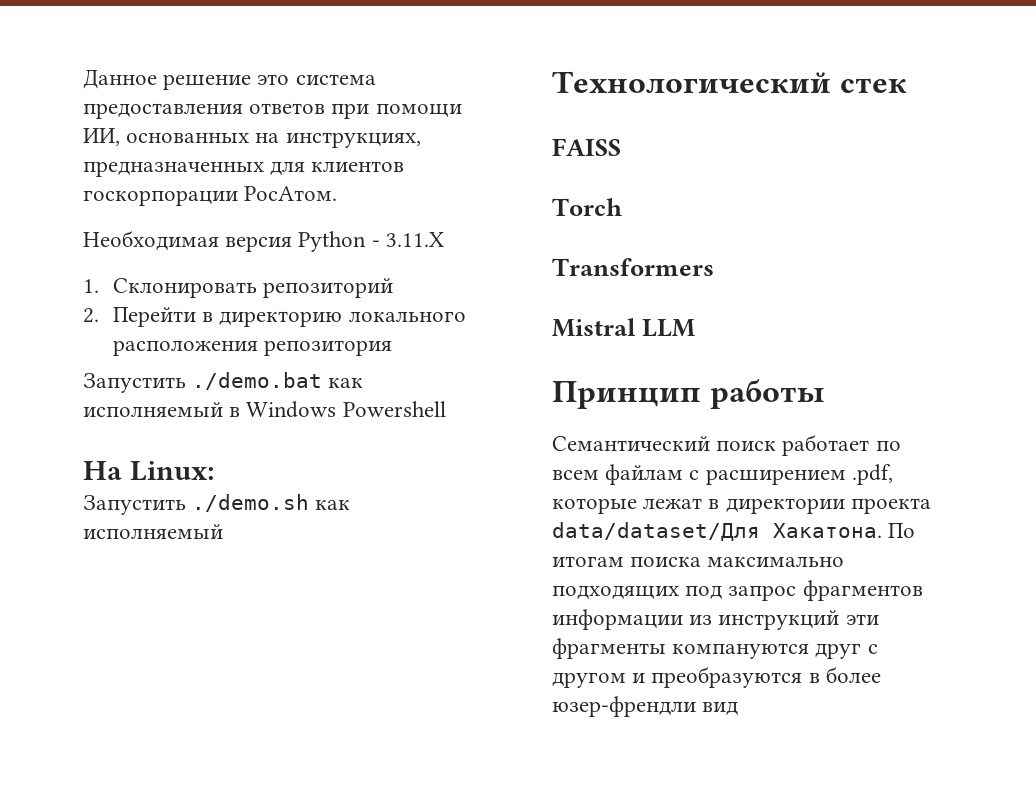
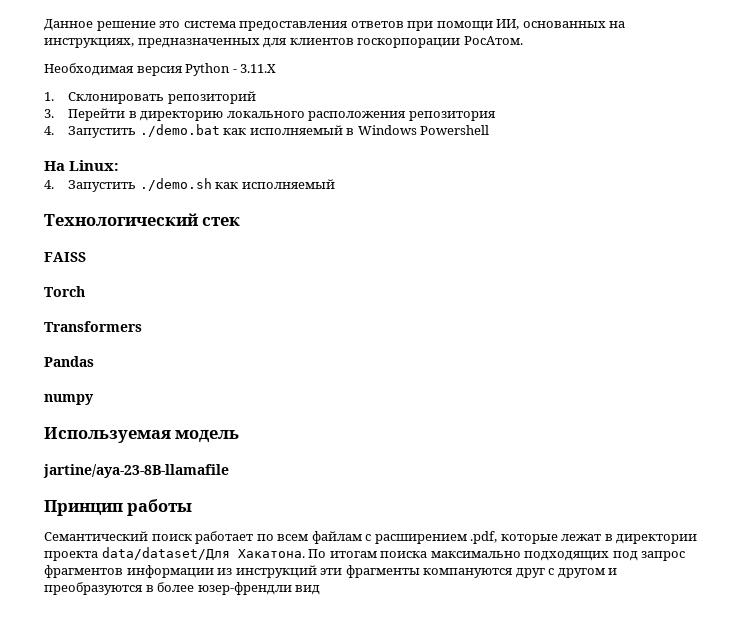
[83,308,99,323] 2. -> [44,109,54,118] 3.
(393, 348) none -> [44,126,54,135] 4.
(214, 471) none -> [44,180,54,189] 4.
[552,318,696,337] Mistral LLM -> [44,356,94,367] [44,394,94,405] [44,427,240,443] [43,464,229,478] Pandas // numpy // Используемая модель // jartine/aya-23-8B-llamafile

